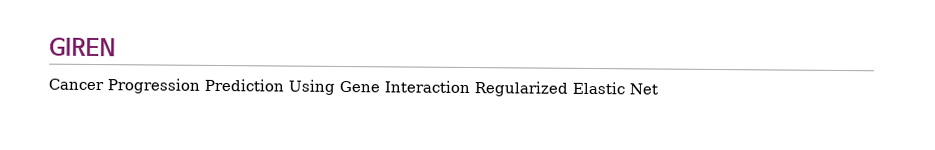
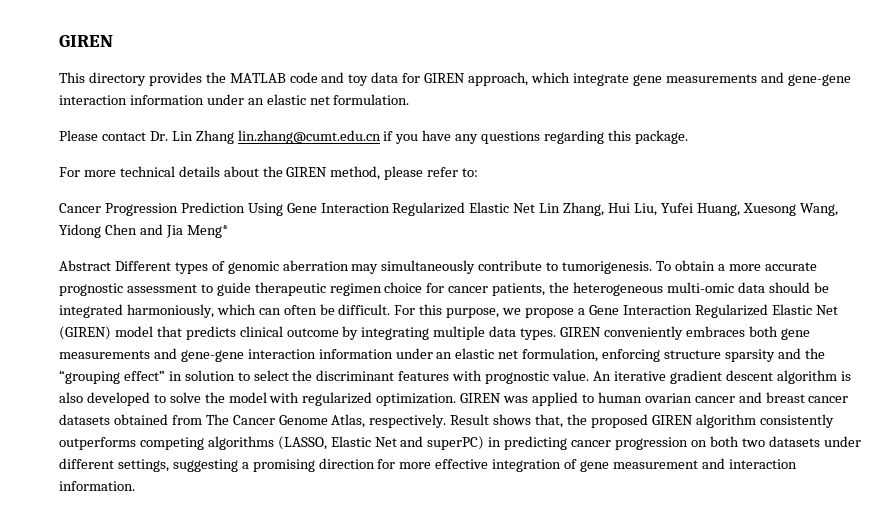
[49,37,116,57] GIREN -> [59,35,113,47] [59,72,851,86] [59,94,410,105] [59,130,688,144] [59,166,479,180] GIREN // This directory provides the MATLAB code and toy data for GIREN approach, which integrate gene measurements and gene-gene interaction information under an elastic net formulation. // Please contact Dr. Lin Zhang lin.zhang@cumt.edu.cn if you have any questions regarding this package. // For more technical details about the GIREN method, please refer to:
(658, 89) none -> [539,202,838,216] [59,224,228,238] [59,260,817,274] [59,282,829,296] [59,304,838,318] [59,326,810,340] [59,348,825,362] [59,370,851,384] [59,392,849,406] [59,414,834,428] [59,436,861,450] [59,458,797,472] [59,481,135,491] Lin Zhang, Hui Liu, Yufei Huang, Xuesong Wang, Yidong Chen and Jia Meng* // Abstract Different types of genomic aberration may simultaneously contribute to tumorigenesis. To obtain a more accurate prognostic assessment to guide therapeutic regimen choice for cancer patients, the heterogeneous multi-omic data should be integrated harmoniously, which can often be difficult. For this purpose, we propose a Gene Interaction Regularized Elastic Net (GIREN) model that predicts clinical outcome by integrating multiple data types. GIREN conveniently embraces both gene measurements and gene-gene interaction information under an elastic net formulation, enforcing structure sparsity and the “grouping effect” in solution to select the discriminant features with prognostic value. An iterative gradient descent algorithm is also developed to solve the model with regularized optimization. GIREN was applied to human ovarian cancer and breast cancer datasets obtained from The Cancer Genome Atlas, respectively. Result shows that, the proposed GIREN algorithm consistently outperforms competing algorithms (LASSO, Elastic Net and superPC) in predicting cancer progression on both two datasets under different settings, suggesting a promising direction for more effective integration of gene measurement and interaction information.

